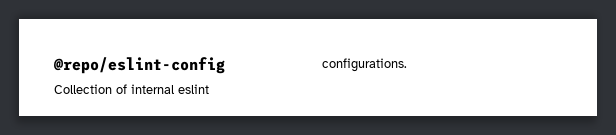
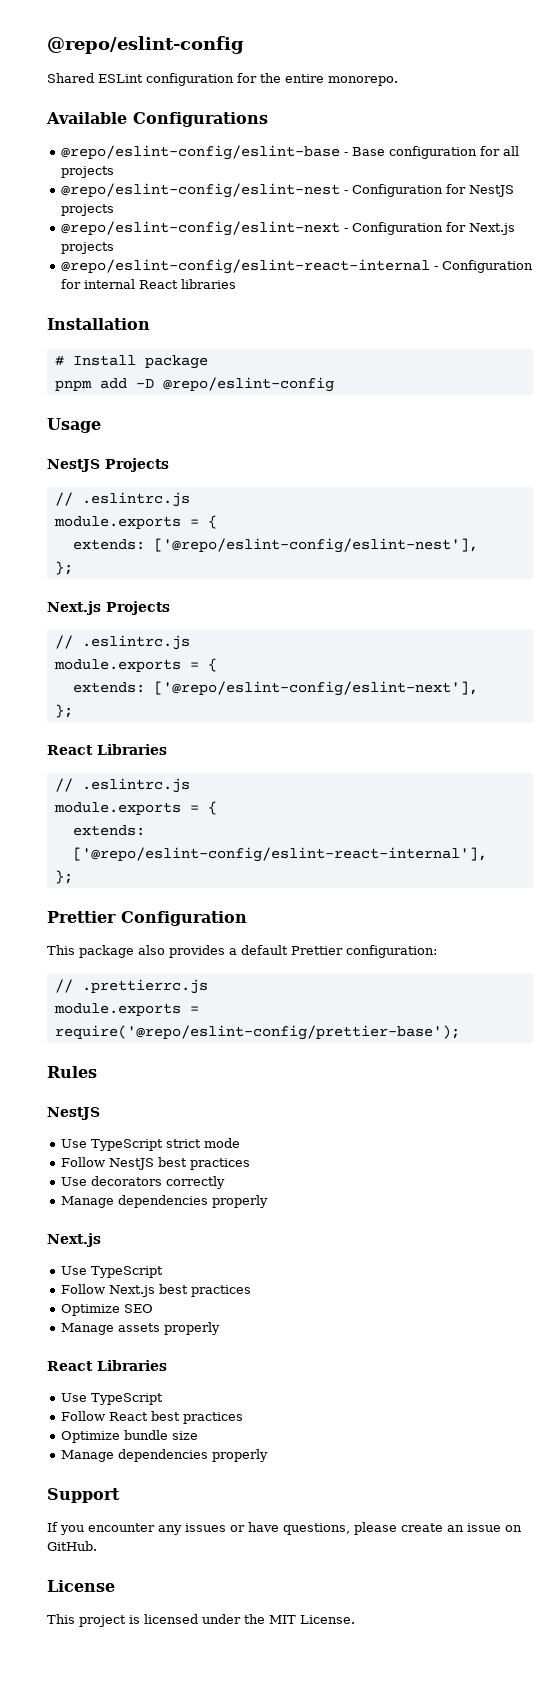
[54,57,225,74] [54,84,209,94] [322,58,407,72] @repo/eslint-config // Collection of internal eslint configurations. -> [47,36,244,54] [47,73,398,86] [46,112,268,127] [60,145,519,160] [60,166,114,178] [60,183,514,198] [60,204,114,216] [60,221,515,236] [60,242,114,254] [60,259,533,274] [60,279,236,289] [47,318,150,330] [54,355,208,369] [54,377,334,392] [47,418,101,433] [47,458,169,472] [54,492,190,507] [53,515,217,529] [72,538,478,553] [54,561,73,575] [47,601,170,615] [54,635,190,650] [53,658,217,672] [72,681,478,696] [54,704,73,718] [47,744,167,755] [54,778,190,793] [53,801,217,815] [72,825,145,836] [72,847,487,862] [54,870,73,884] [47,911,247,926] [47,945,437,958] [54,979,208,994] [53,1003,199,1016] [54,1025,460,1040] [47,1066,97,1078] [47,1107,100,1120] [60,1138,240,1151] [60,1157,250,1170] [60,1176,225,1189] [60,1195,268,1208] [47,1233,101,1247] [60,1266,163,1278] [60,1284,251,1297] [60,1304,153,1316] [60,1322,220,1335] [47,1360,167,1371] [60,1393,163,1405] [60,1411,243,1424] [60,1430,198,1443] [60,1449,268,1462] [47,1488,120,1503] [47,1522,522,1535] [47,1541,97,1551] [47,1580,115,1592] [47,1614,355,1627] @repo/eslint-config // Shared ESLint configuration for the entire monorepo. // Available Configurations // @repo/eslint-config/eslint-base - Base configuration for all projects // @repo/eslint-config/eslint-nest - Configuration for NestJS projects // @repo/eslint-config/eslint-next - Configuration for Next.js projects // @repo/eslint-config/eslint-react-internal - Configuration for internal React libraries // Installation // # Install package // pnpm add -D @repo/eslint-config // Usage // NestJS Projects // // .eslintrc.js // module.exports = { // extends: ['@repo/eslint-config/eslint-nest'], // }; // Next.js Projects // // .eslintrc.js // module.exports = { // extends: ['@repo/eslint-config/eslint-next'], // }; // React Libraries // // .eslintrc.js // module.exports = { // extends: ['@repo/eslint-config/eslint-react-internal'], // }; // Prettier Configuration // This package also provides a default Prettier configuration: // // .prettierrc.js // module.exports = require('@repo/eslint-config/prettier-base'); // Rules // NestJS // Use TypeScript strict mode // Follow NestJS best practices // Use decorators correctly // Manage dependencies properly // Next.js // Use TypeScript // Follow Next.js best practices // Optimize SEO // Manage assets properly // React Libraries // Use TypeScript // Follow React best practices // Optimize bundle size // Manage dependencies properly // Support // If you encounter any issues or have questions, please create an issue on GitHub. // License // This project is licensed under the MIT License.

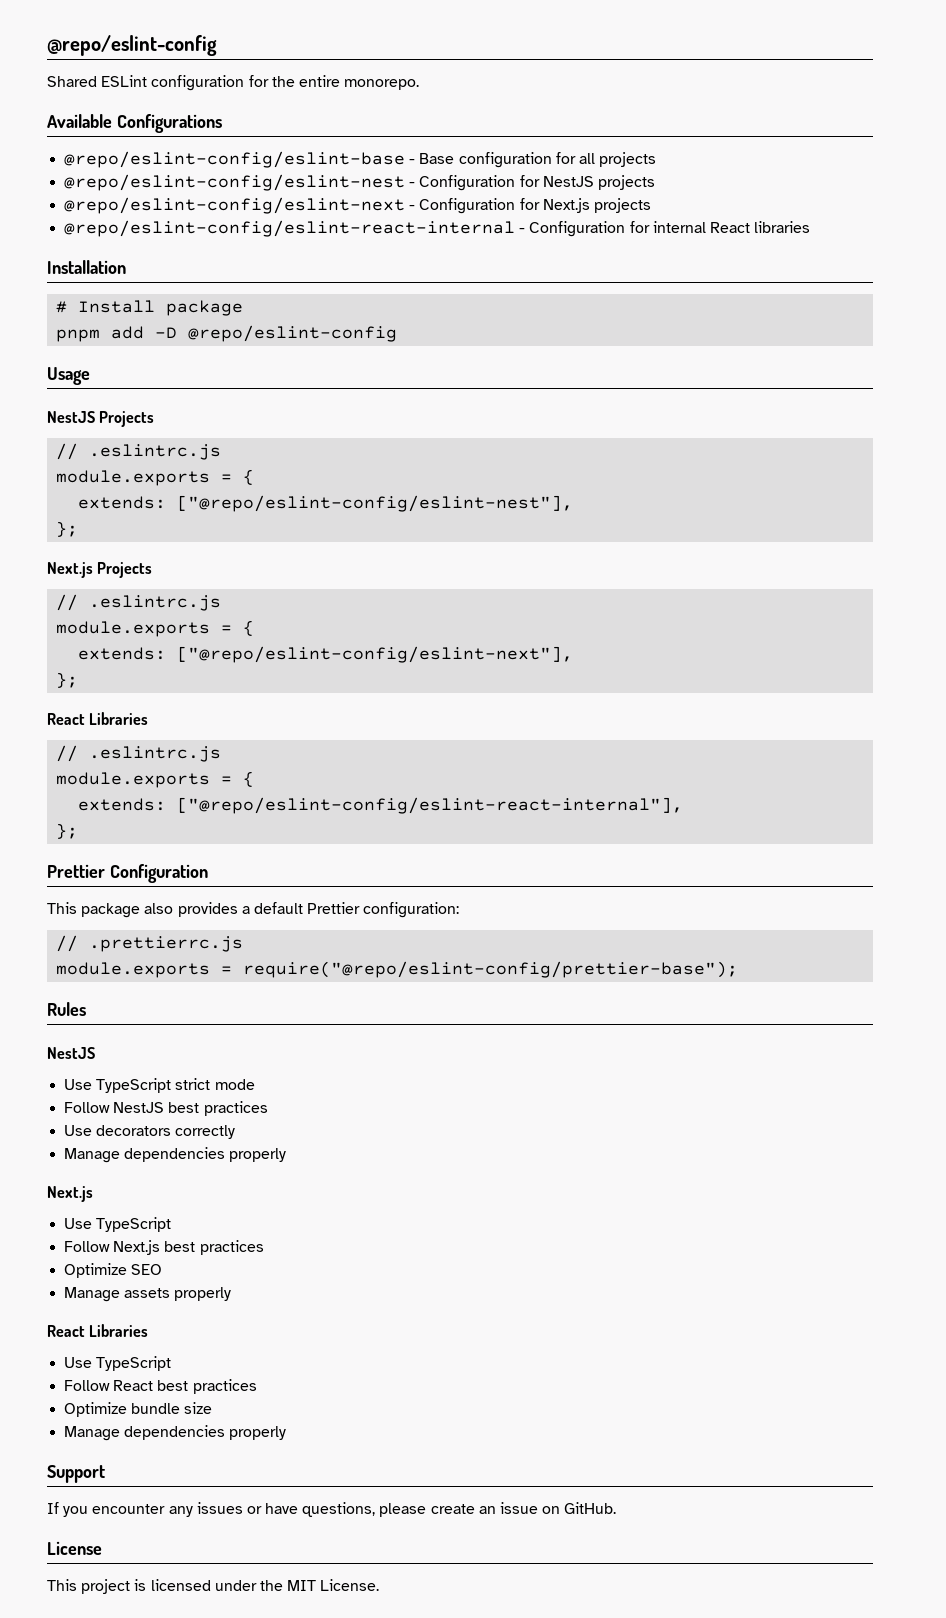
[153,538,478,553] ['@repo/eslint-config/eslint-nest'], -> [177,495,574,512] ["@repo/eslint-config/eslint-nest"],
[153,681,478,696] ['@repo/eslint-config/eslint-next'], -> [177,646,574,663] ["@repo/eslint-config/eslint-next"],
[72,847,487,862] ['@repo/eslint-config/eslint-react-internal'], -> [177,797,684,814] ["@repo/eslint-config/eslint-react-internal"],
[54,1025,460,1040] require('@repo/eslint-config/prettier-base'); -> [243,961,739,978] require("@repo/eslint-config/prettier-base");

